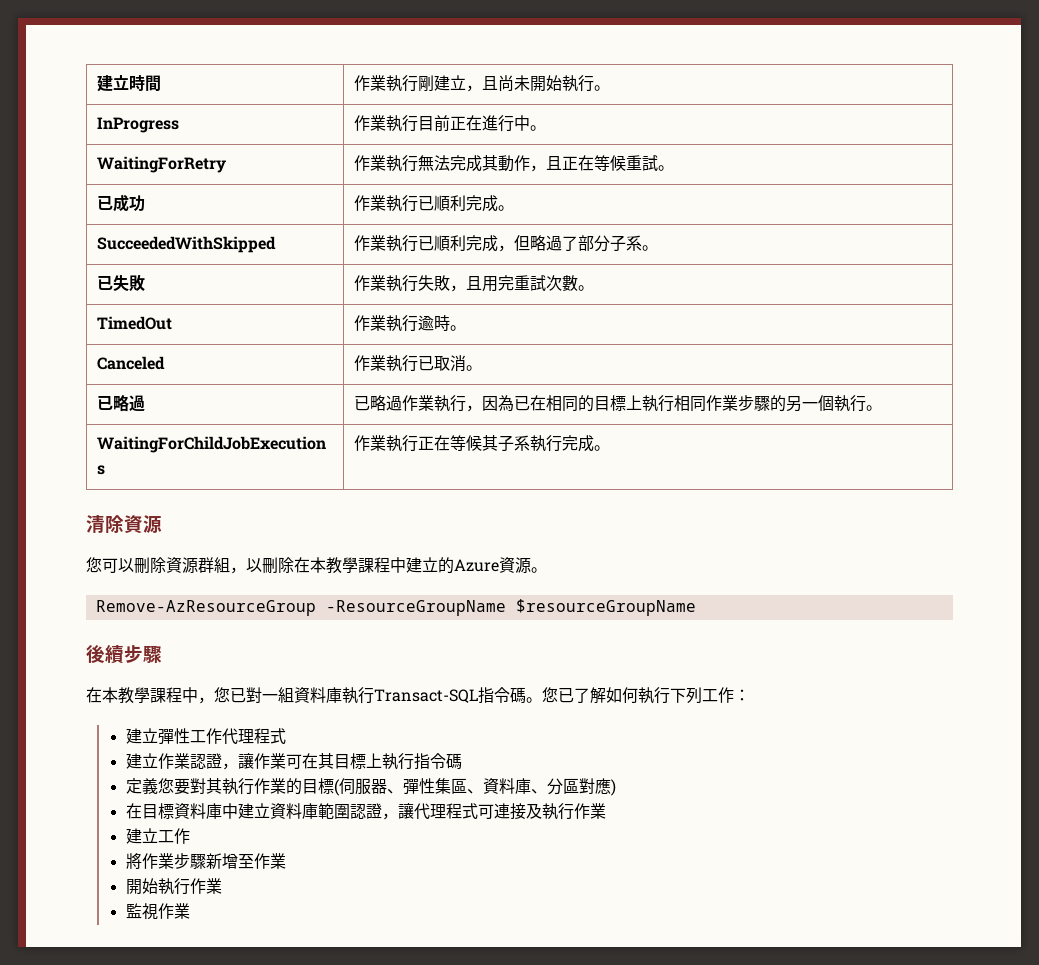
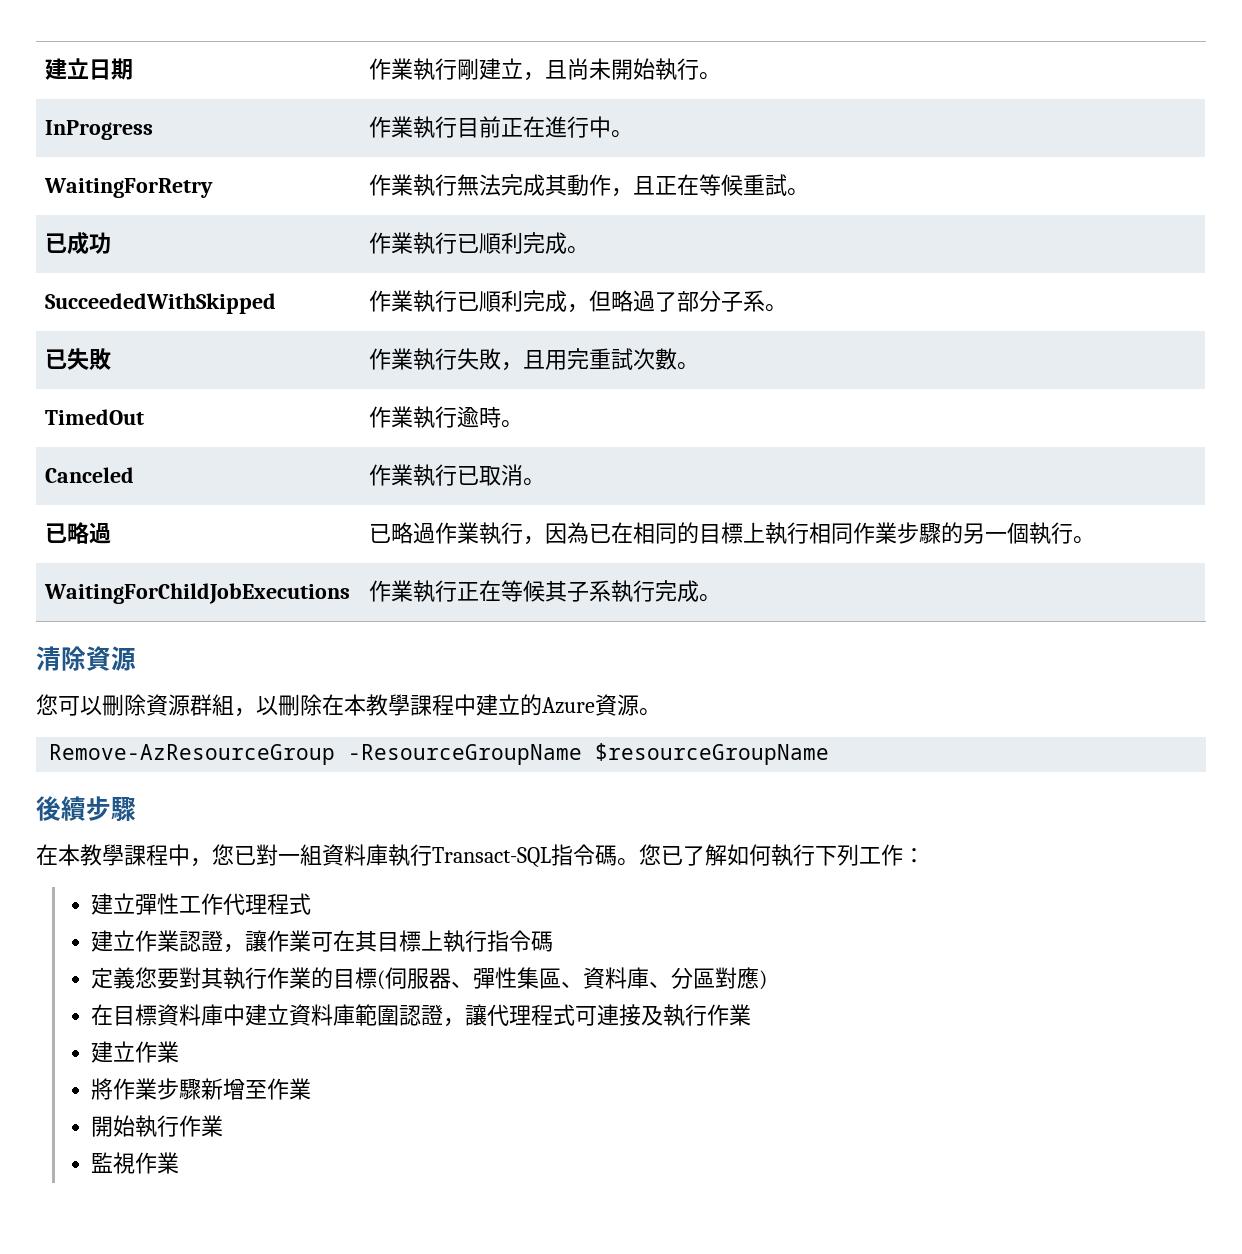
[96,75,161,92] 建立時間 -> [45,58,134,80] 建立日期
[157,828,190,844] 工作 -> [135,1041,180,1063] 作業

